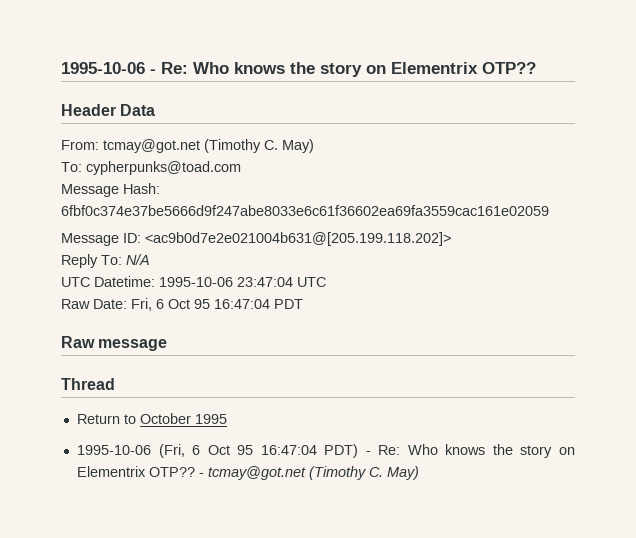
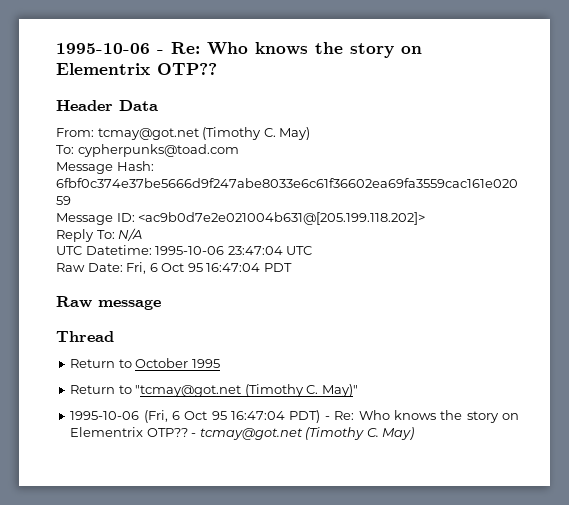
(227, 419) none -> [70,384,358,397] // Return to "tcmay@got.net (Timothy C. May)"

